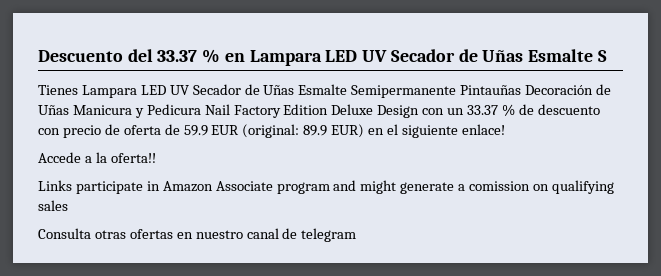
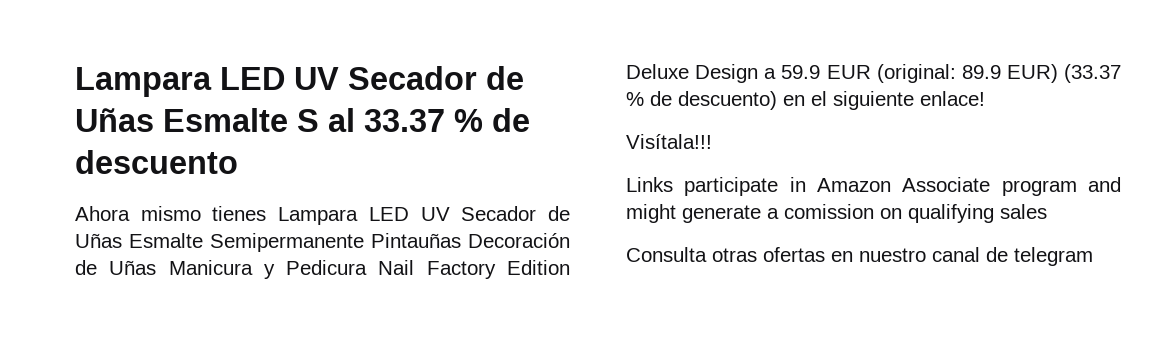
[38,49,245,63] Descuento del 33.37 % en -> (75, 82) none
[38,85,78,95] // Tienes -> [328,108,530,132] [75,150,238,174] [75,206,267,221] al 33.37 % de descuento // Ahora mismo tienes
[422,104,600,116] [38,124,180,138] con un 33.37 % de descuento con precio de oferta de -> [764,68,777,79] a
(365, 131) none -> [1064,64,1121,83] [626,91,777,110] (33.37 % de descuento)
[38,152,156,163] Accede a la oferta!! -> [626,134,712,149] Visítala!!!

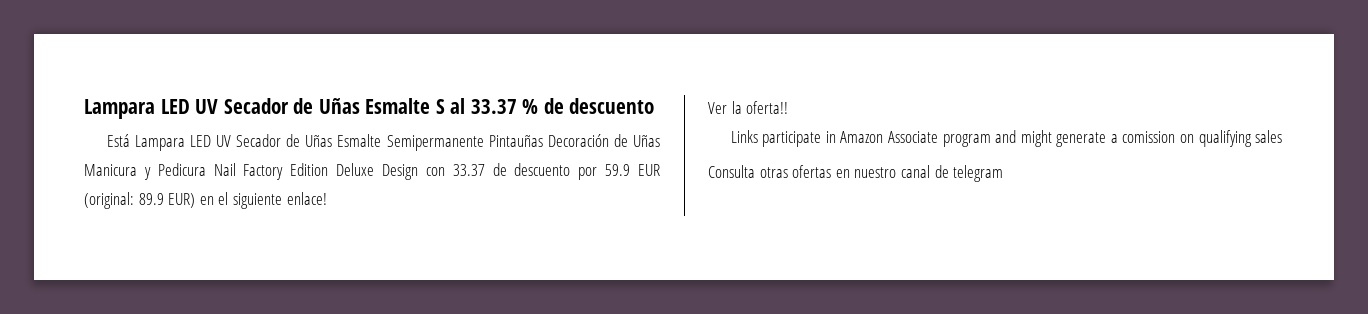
[75,206,267,221] Ahora mismo tienes -> [106,134,130,147] Está
[764,68,777,79] a -> [425,163,598,180] con 33.37 de descuento por
[1064,64,1121,83] [626,91,777,110] (33.37 % de descuento) -> (196, 200) none
[626,134,712,149] Visítala!!! -> [708,101,789,114] Ver la oferta!!

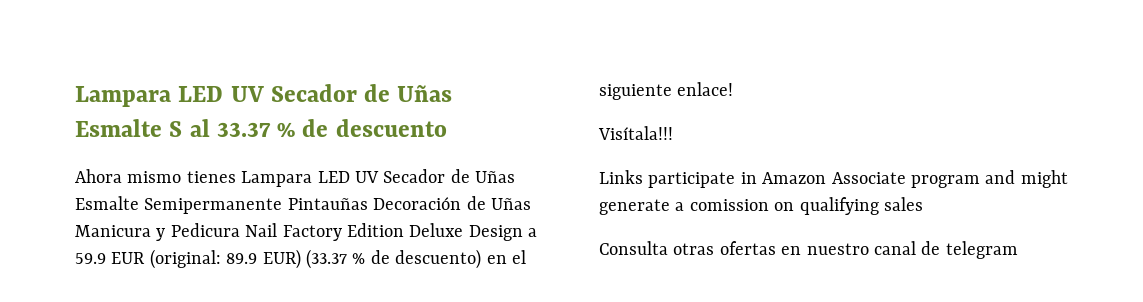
[106,134,130,147] Está -> [75,169,236,183] Ahora mismo tienes
[425,163,598,180] con 33.37 de descuento por -> [528,228,538,237] a
(196, 200) none -> [306,249,482,269] (33.37 % de descuento)
[708,101,789,114] Ver la oferta!! -> [598,126,673,140] Visítala!!!

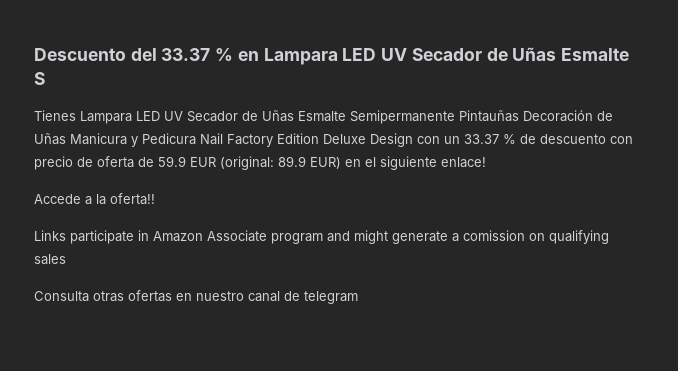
(75, 96) none -> [34,48,259,61] Descuento del 33.37 % en
[189,119,447,137] [75,169,236,183] al 33.37 % de descuento // Ahora mismo tienes -> [34,110,76,121] // Tienes
[528,228,538,237] a -> [417,134,633,144] [34,156,154,170] con un 33.37 % de descuento con precio de oferta de
[306,249,482,269] (33.37 % de descuento) -> (341, 163) none
[598,126,673,140] Visítala!!! -> [34,193,155,205] Accede a la oferta!!

